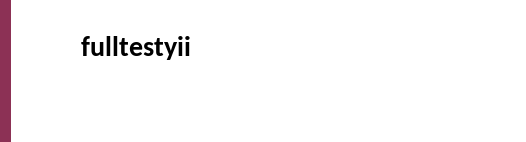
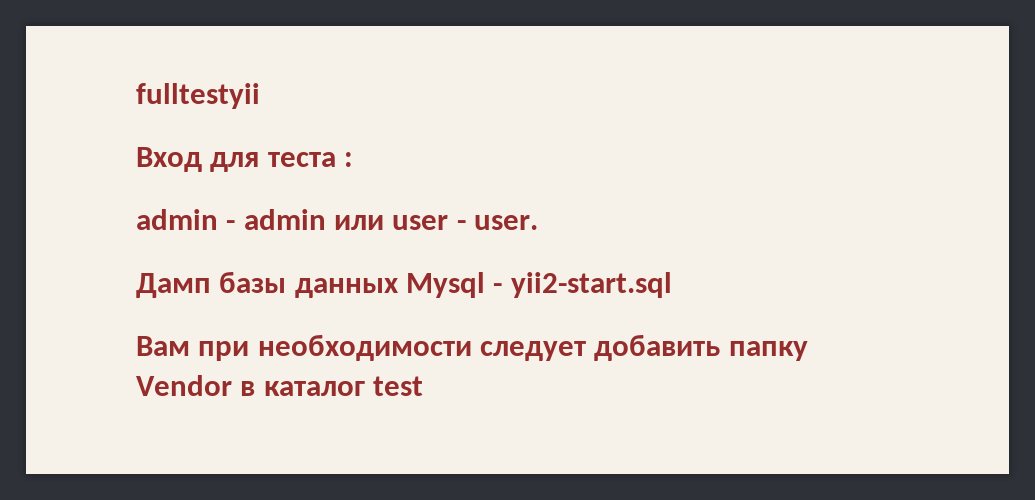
(191, 48) none -> [136,147,354,172] [136,209,539,230] [136,271,672,298] [136,334,808,361] [136,375,424,396] // Вход для теста : // admin - admin или user - user. // Дамп базы данных Mysql - yii2-start.sql // Вам при необходимости следует добавить папку Vendor в каталог test

